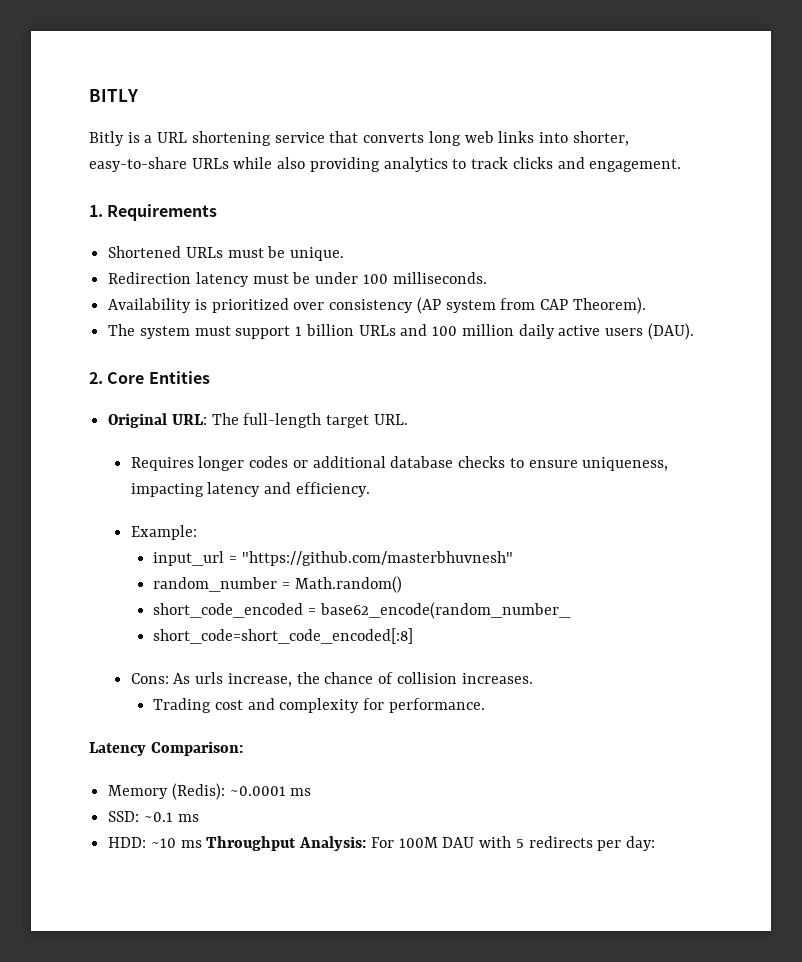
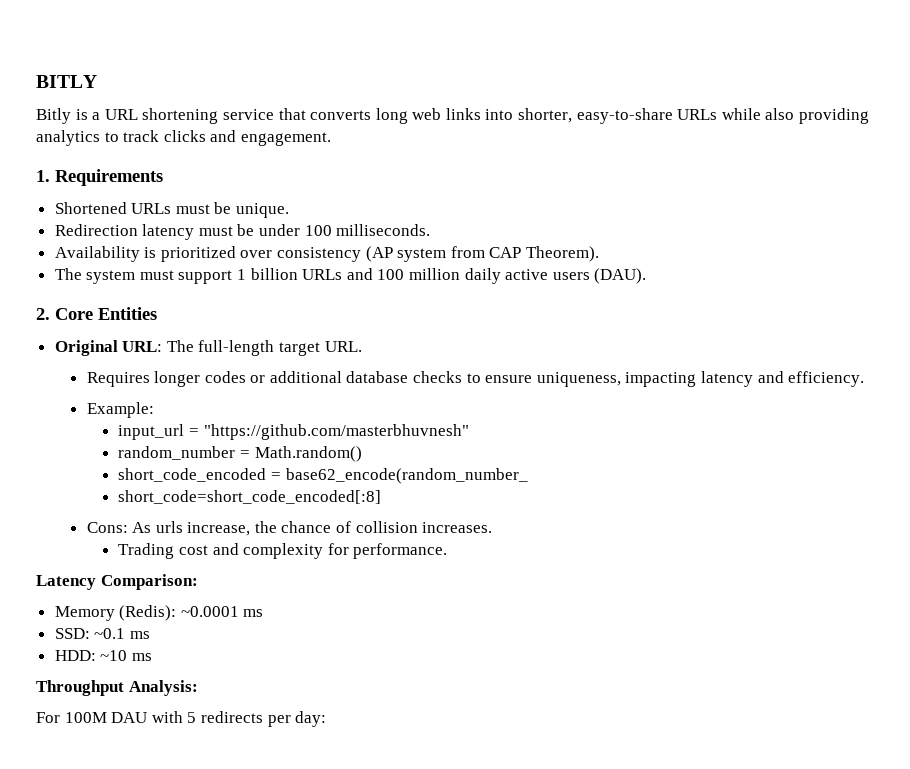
(202, 844) none -> (152, 657) //
(367, 843) none -> (198, 688) //

